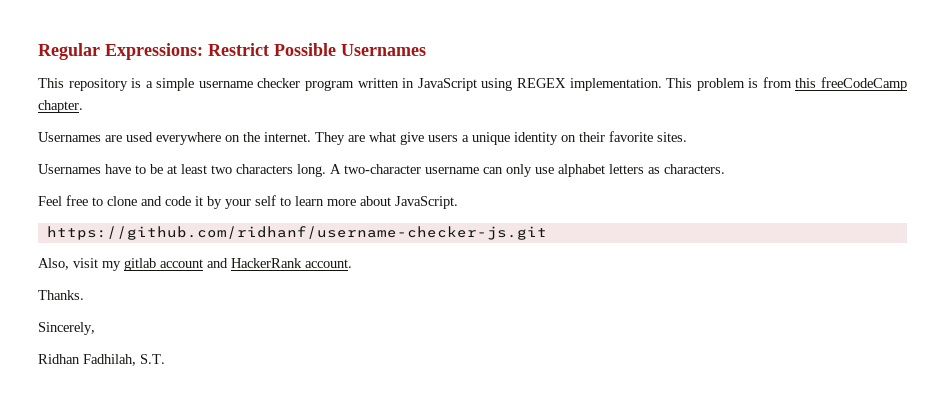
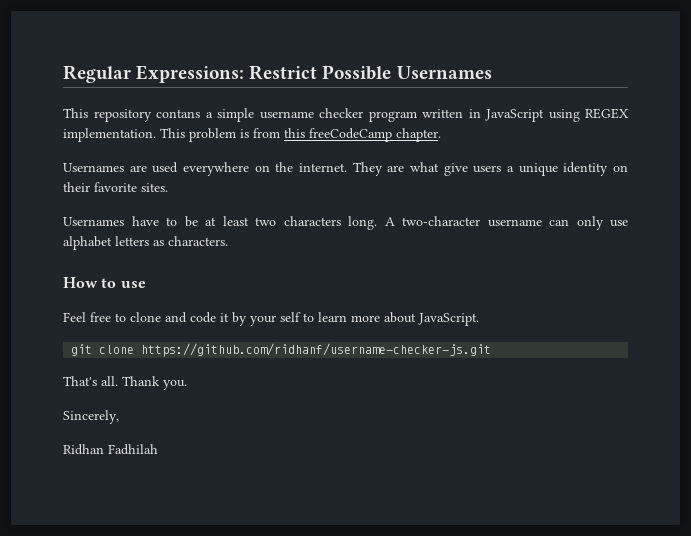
[131,78,142,88] is -> [156,109,200,118] contans
(725, 169) none -> [63,277,146,288] // How to use
(458, 202) none -> [71,344,135,356] git clone
[38,258,352,271] [38,290,84,300] Also, visit my gitlab account and HackerRank account. // Thanks. -> [63,376,187,390] That's all. Thank you.
[83,354,165,366] Fadhilah, S.T. -> [108,444,158,455] Fadhilah

